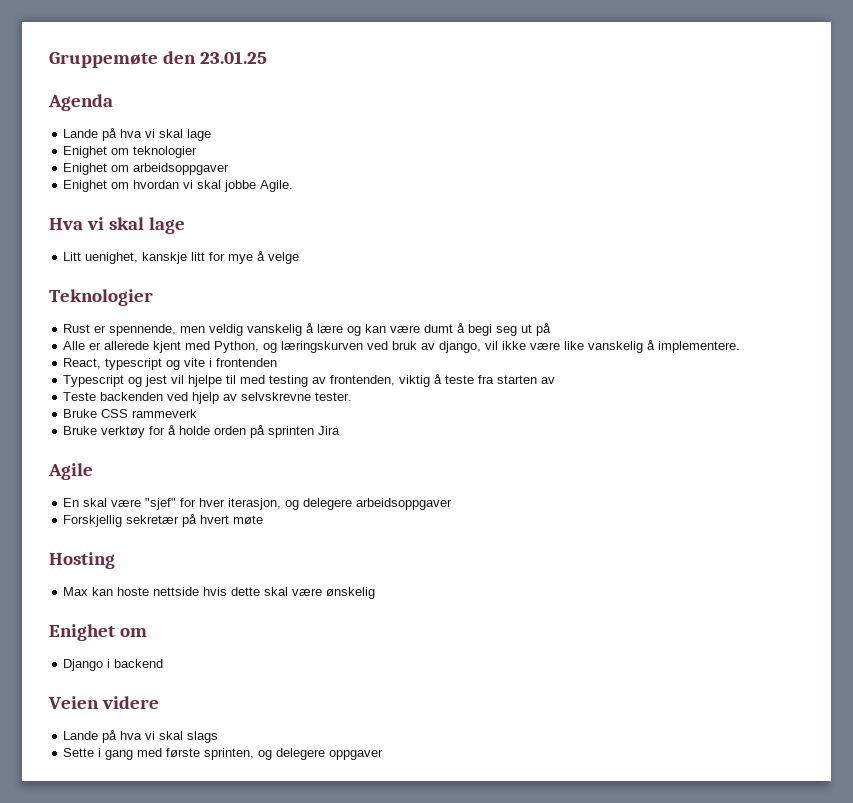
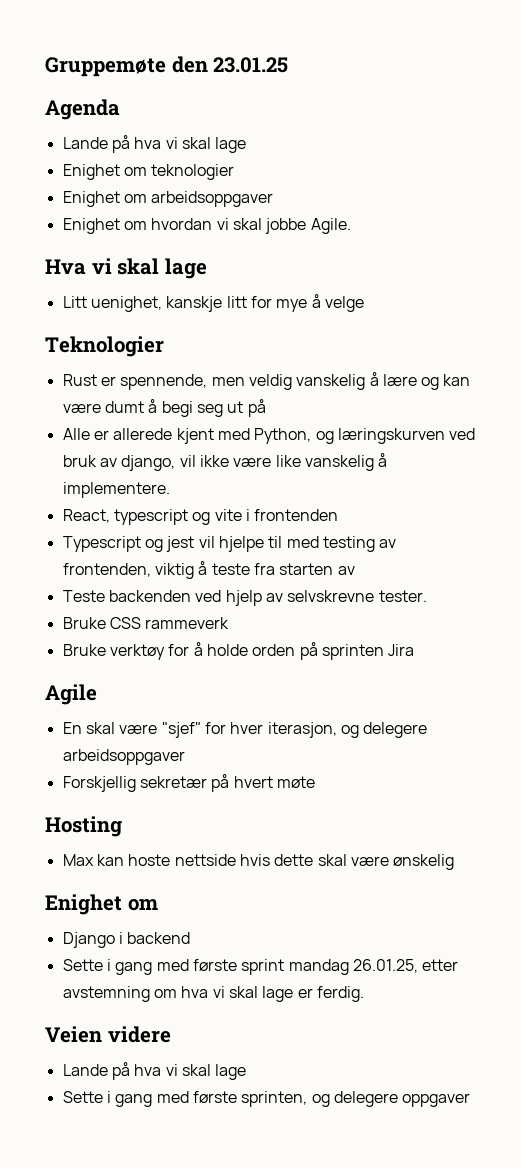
(164, 663) none -> [62,959,459,975] [62,986,364,1002] // Sette i gang med første sprint mandag 26.01.25, etter avstemning om hva vi skal lage er ferdig.
[187,731,219,743] slags -> [215,1064,247,1080] lage

